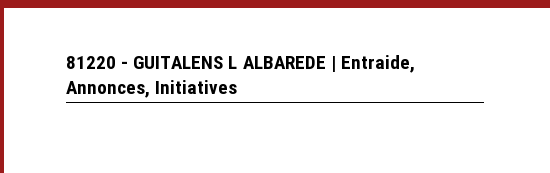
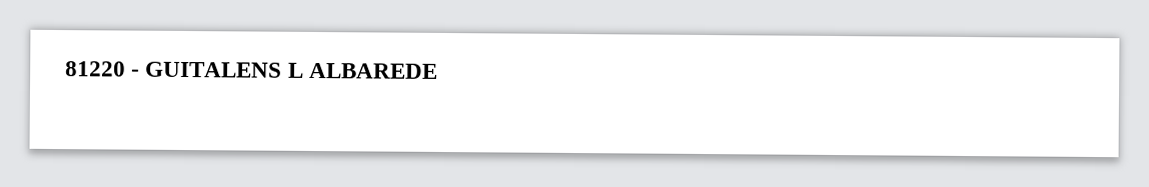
[330,55,415,73] [66,80,238,98] | Entraide, Annonces, Initiatives -> (438, 70) none

